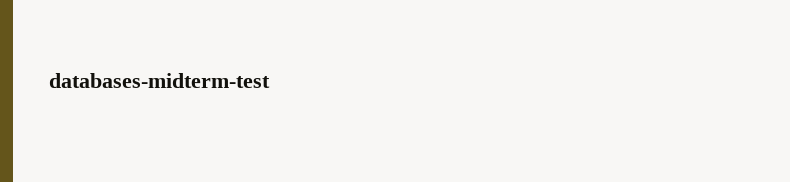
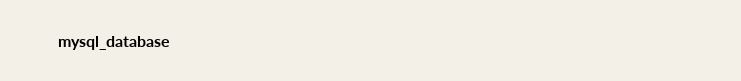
[49,73,270,88] databases-midterm-test -> [58,36,170,50] mysql_database

